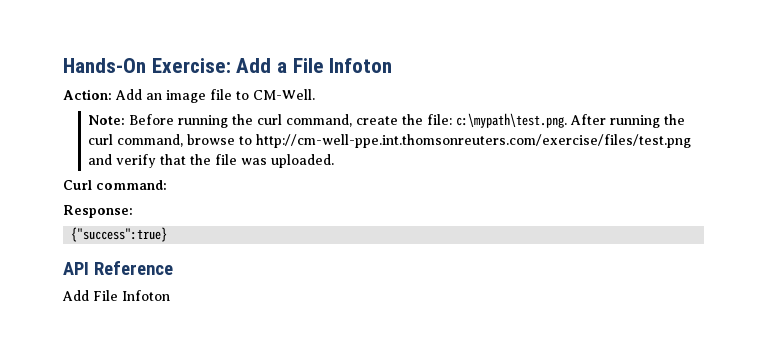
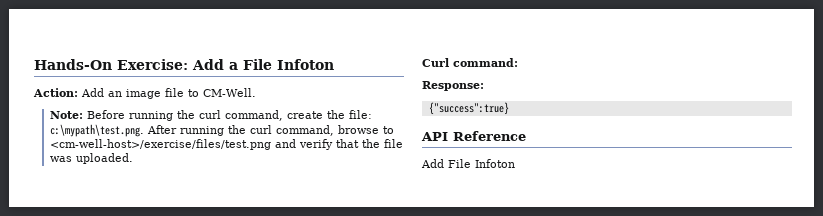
[256,134,692,148] http://cm-well-ppe.int.thomsonreuters.com/exercise/files/test.png -> [49,139,271,150] <cm-well-host>/exercise/files/test.png

